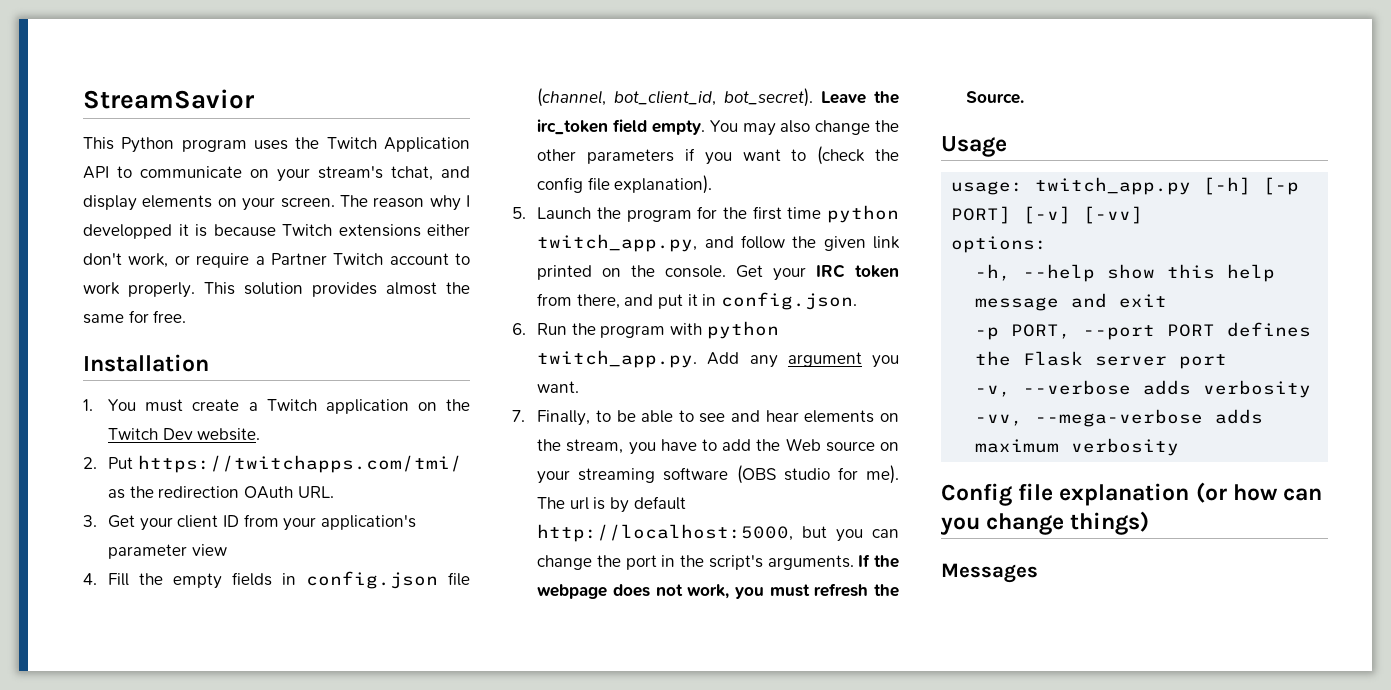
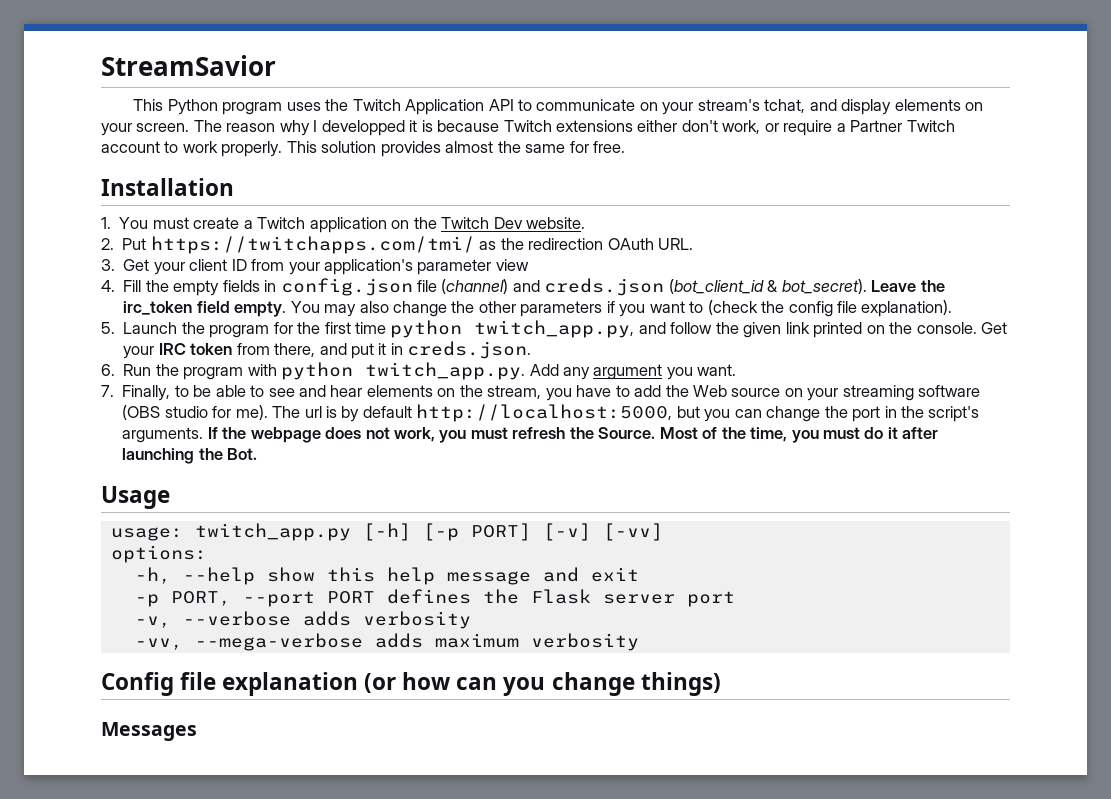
[537,88,717,107] (channel, bot_client_id, -> [441,278,779,296] (channel) and creds.json (bot_client_id &
[720,292,857,310] config.json. -> [407,341,532,359] creds.json.
(1025, 97) none -> [659,427,939,443] [122,448,258,464] Most of the time, you must do it after launching the Bot.

